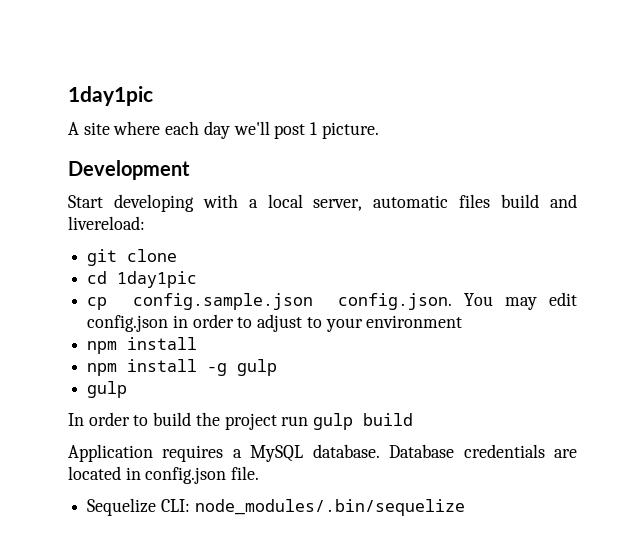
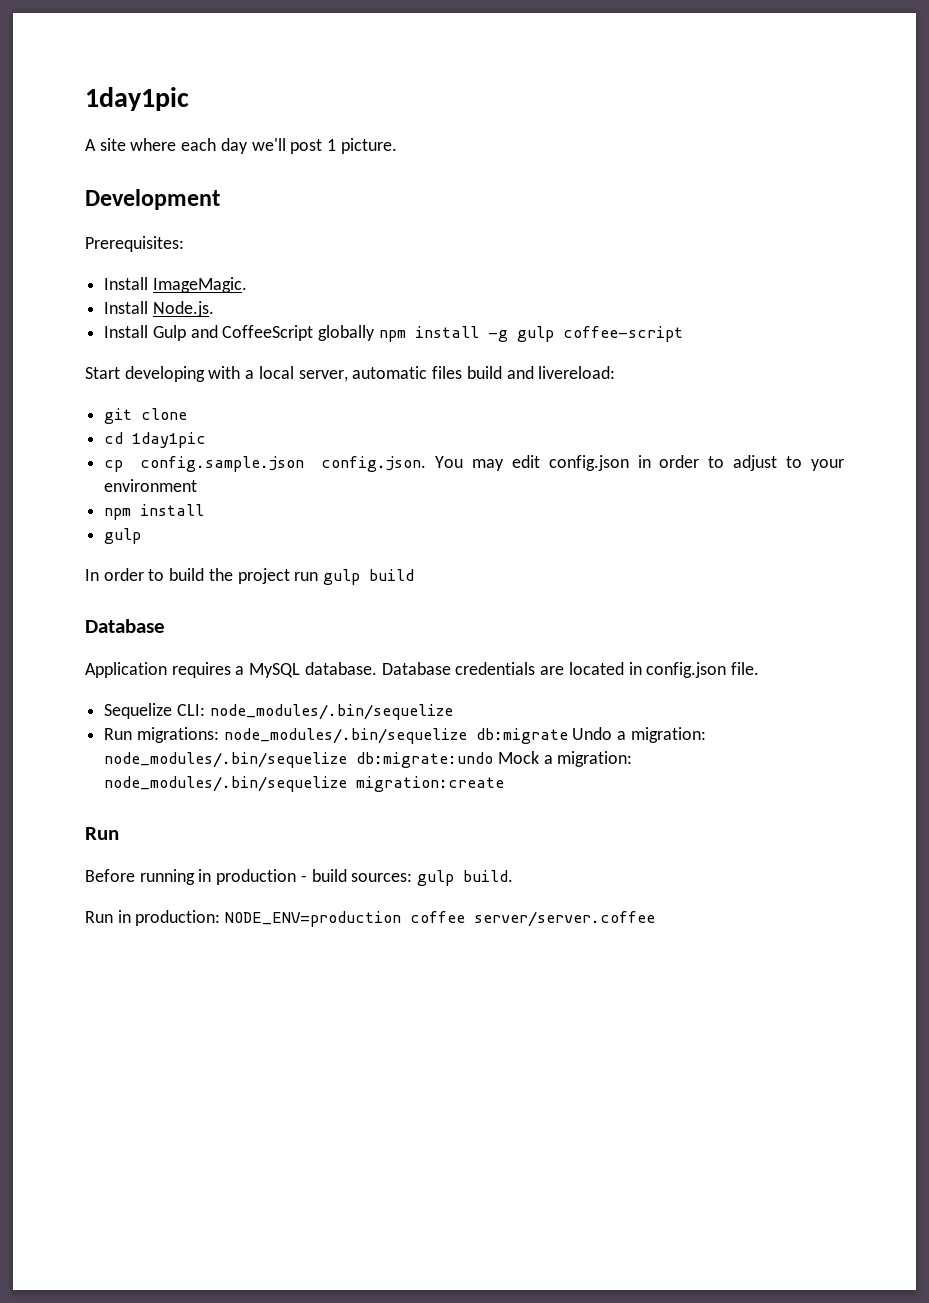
(190, 170) none -> [85,236,184,252] [104,277,247,293] [104,301,214,317] [104,325,683,342] // Prerequisites: // Install ImageMagic. // Install Node.js. // Install Gulp and CoffeeScript globally npm install -g gulp coffee-script
[87,359,278,376] // npm install -g gulp -> (205, 510) none
(414, 419) none -> [85,619,165,633] // Database
(465, 507) none -> [104,727,706,744] [104,751,633,768] [104,776,505,792] [85,827,119,840] [85,869,514,886] [85,910,656,927] // Run migrations: node_modules/.bin/sequelize db:migrate Undo a migration: node_modules/.bin/sequelize db:migrate:undo Mock a migration: node_modules/.bin/sequelize migration:create // Run // Before running in production - build sources: gulp build. // Run in production: NODE_ENV=production coffee server/server.coffee

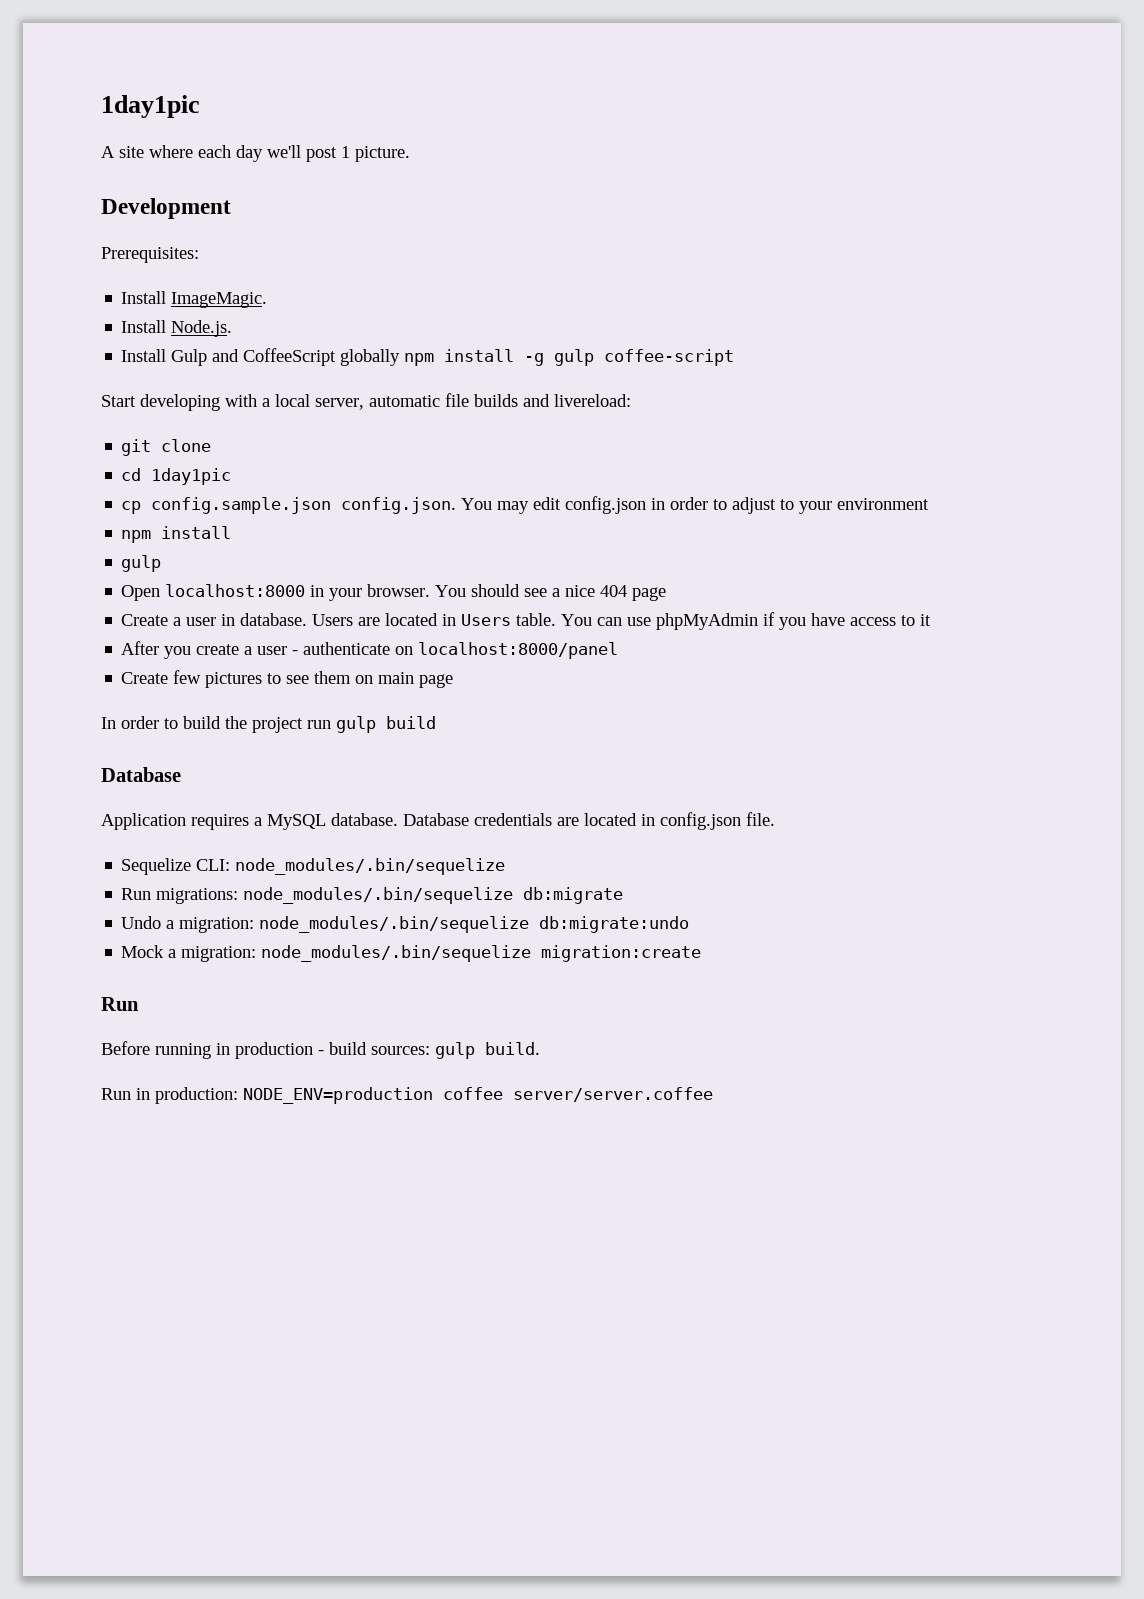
[432,366,502,379] files build -> [445,393,518,407] file builds
(142, 536) none -> [121,584,667,601] [121,612,932,630] [121,641,619,659] [121,670,454,688] // Open localhost:8000 in your browser. You should see a nice 404 page // Create a user in database. Users are located in Users table. You can use phpMyAdmin if you have access to it // After you create a user - authenticate on localhost:8000/panel // Create few pictures to see them on main page
(568, 736) none -> (624, 895) //
(494, 760) none -> (690, 924) //

